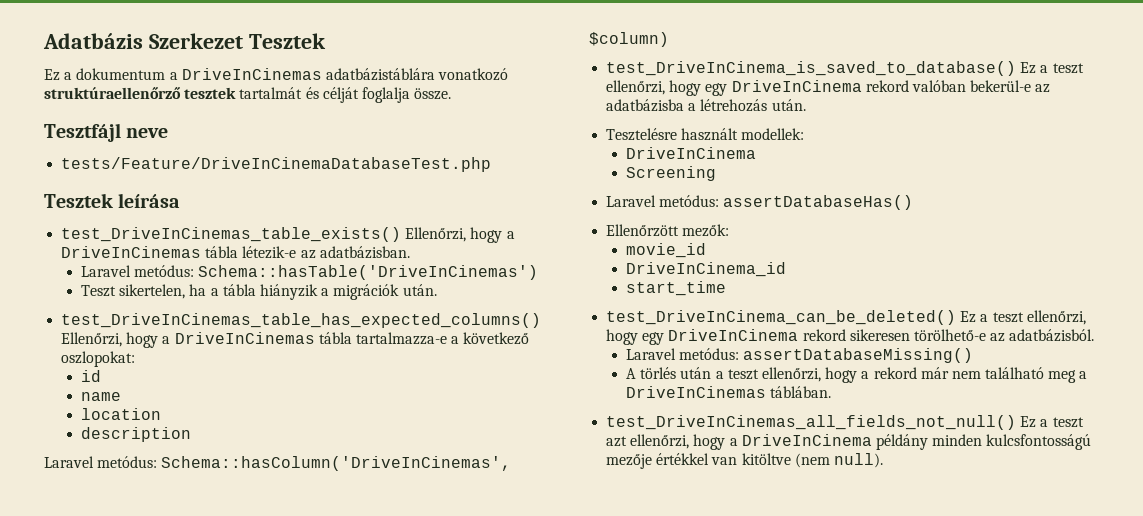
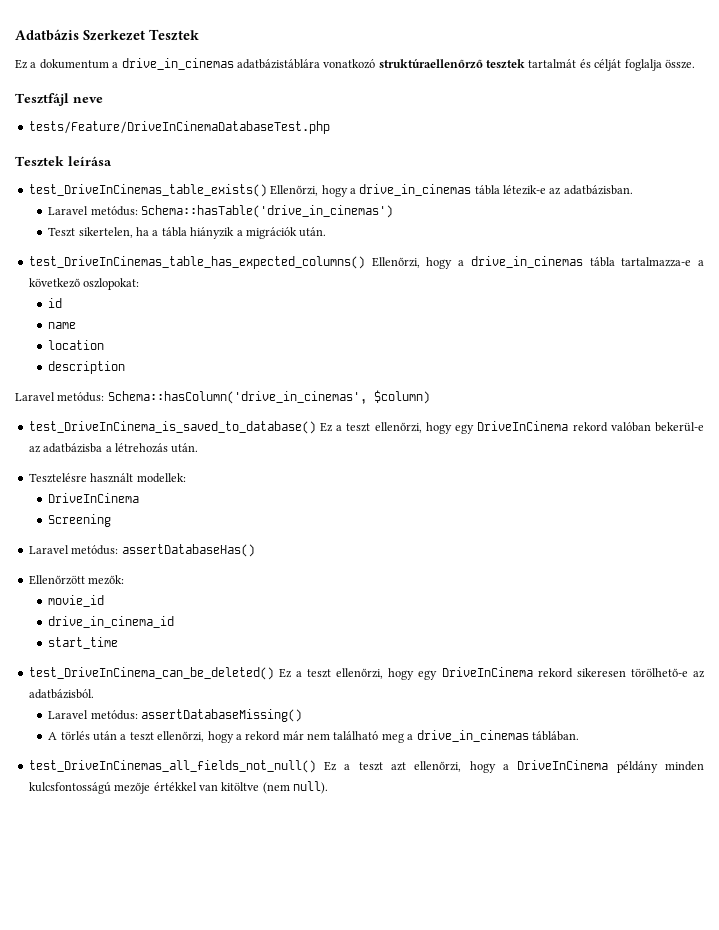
[181,68,322,80] DriveInCinemas -> [121,58,234,70] drive_in_cinemas
[61,246,202,258] DriveInCinemas -> [359,184,472,196] drive_in_cinemas
[198,265,539,280] Schema::hasTable('DriveInCinemas') -> [141,205,394,218] Schema::hasTable('drive_in_cinemas')
[174,332,315,344] DriveInCinemas -> [470,256,583,268] drive_in_cinemas
[161,456,512,471] Schema::hasColumn('DriveInCinemas', -> [107,391,367,404] Schema::hasColumn('drive_in_cinemas',
[626,262,787,277] DriveInCinema_id -> [48,616,175,628] drive_in_cinema_id
[626,386,767,398] DriveInCinemas -> [416,730,529,742] drive_in_cinemas

